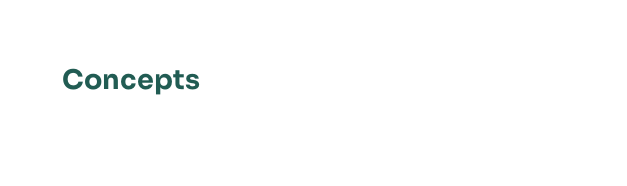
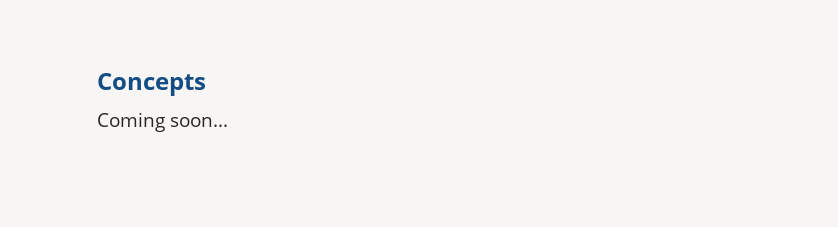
(200, 81) none -> [97,112,228,132] // Coming soon...

